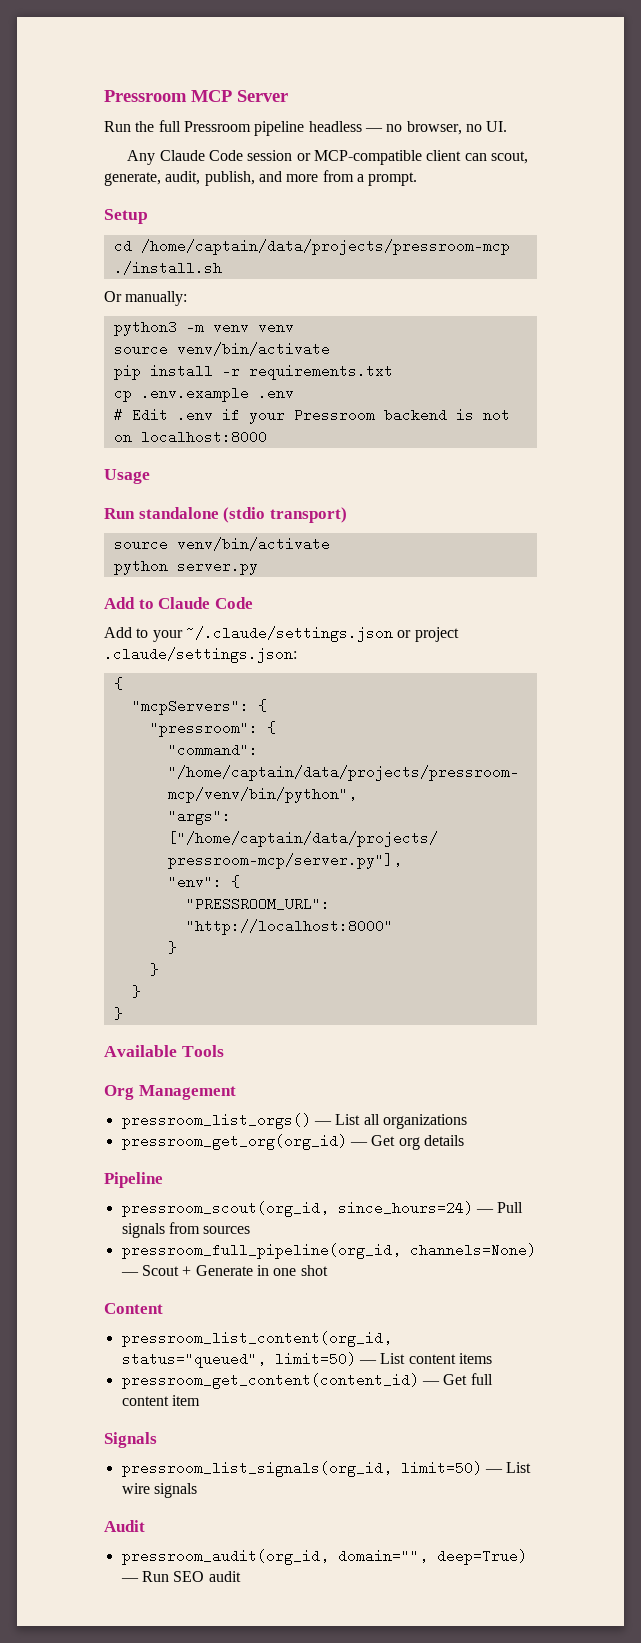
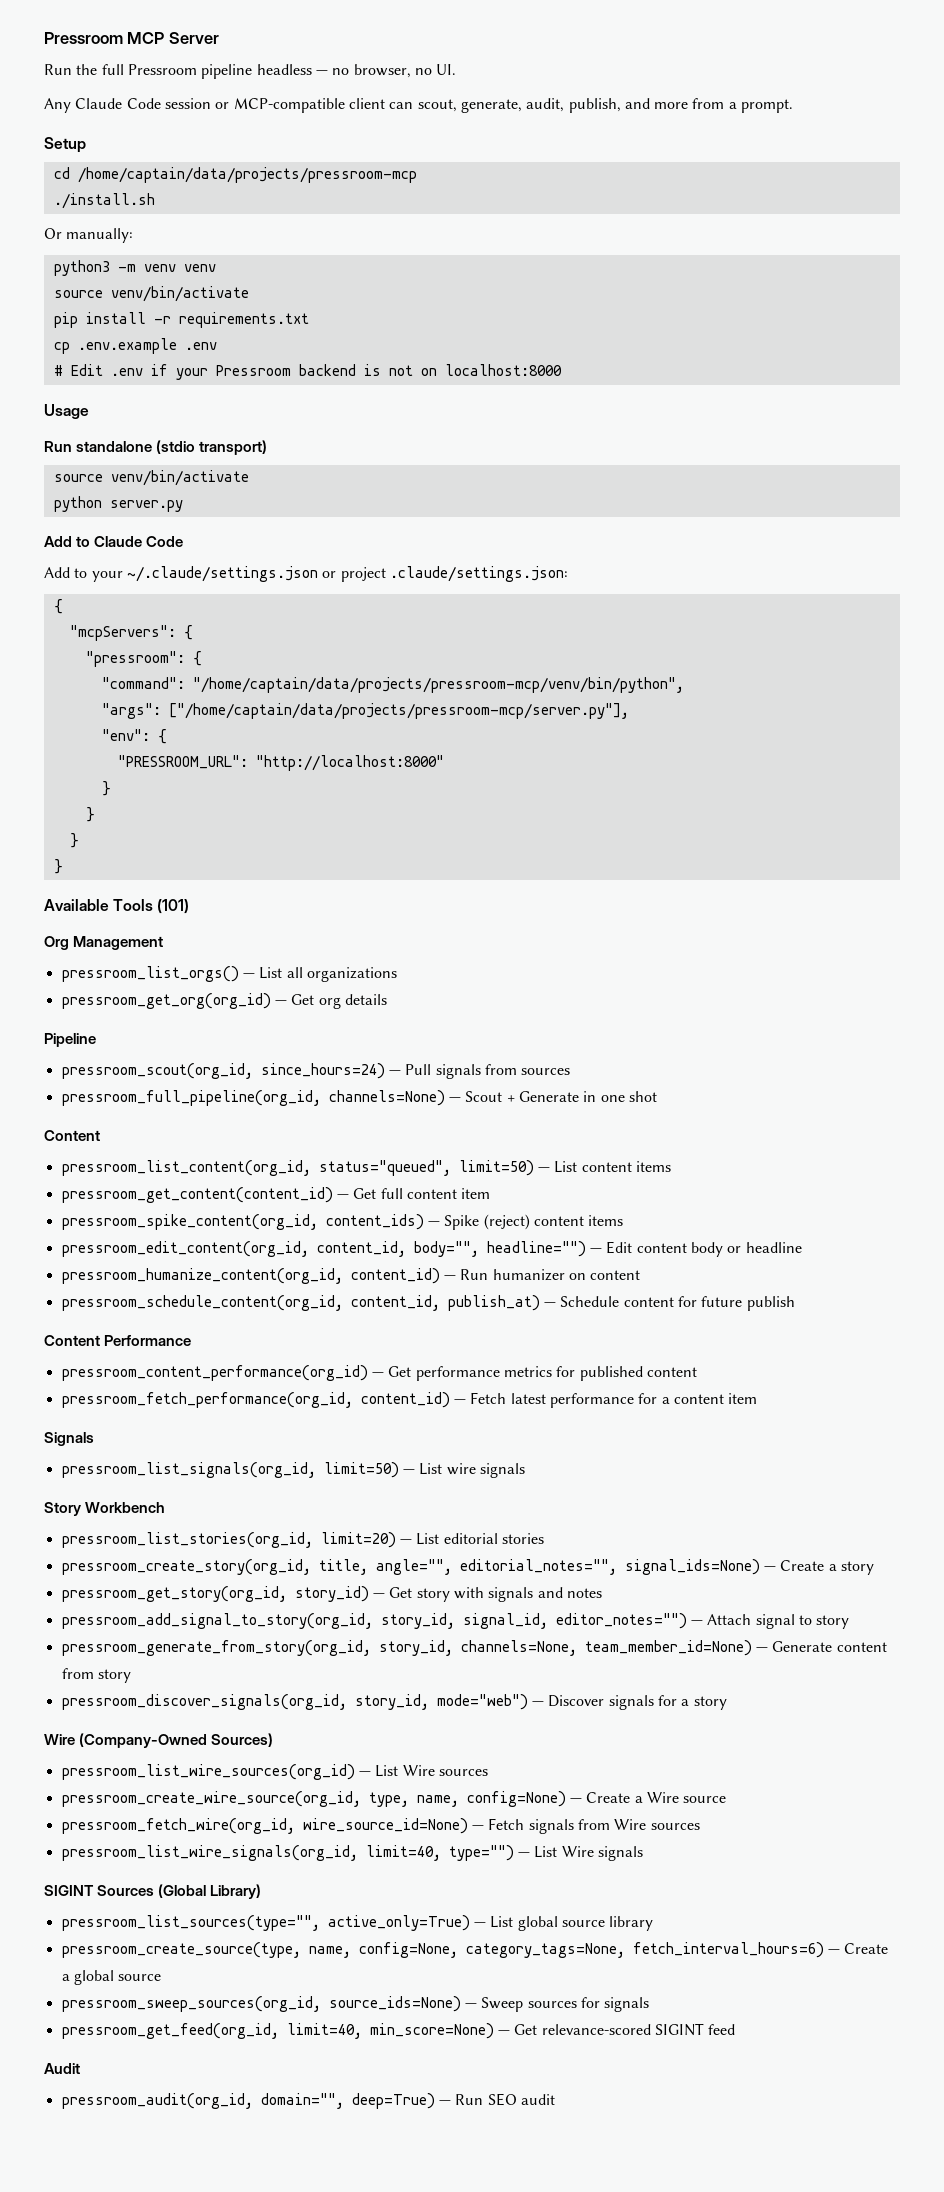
(224, 1051) none -> [157,899,190,914] (101)
(200, 1400) none -> [61,1214,624,1230] [61,1241,802,1257] [61,1268,641,1284] [61,1295,795,1311] [44,1335,192,1346] [61,1365,697,1381] [61,1392,758,1408] // pressroom_spike_content(org_id, content_ids) — Spike (reject) content items // pressroom_edit_content(org_id, content_id, body="", headline="") — Edit content body or headline // pressroom_humanize_content(org_id, content_id) — Run humanizer on content // pressroom_schedule_content(org_id, content_id, publish_at) — Schedule content for future publish // Content Performance // pressroom_content_performance(org_id) — Get performance metrics for published content // pressroom_fetch_performance(org_id, content_id) — Fetch latest performance for a content item
(197, 1490) none -> [44,1502,166,1516] [61,1532,544,1548] [61,1559,874,1575] [61,1586,602,1602] [61,1613,850,1629] [61,1640,887,1656] [61,1668,131,1683] [61,1694,727,1710] [44,1733,274,1748] [61,1764,488,1780] [61,1791,727,1807] [61,1818,700,1834] [61,1845,643,1861] [44,1884,262,1899] [61,1915,654,1931] [61,1942,889,1958] [61,1970,162,1985] [61,1996,650,2012] [61,2023,736,2039] // Story Workbench // pressroom_list_stories(org_id, limit=20) — List editorial stories // pressroom_create_story(org_id, title, angle="", editorial_notes="", signal_ids=None) — Create a story // pressroom_get_story(org_id, story_id) — Get story with signals and notes // pressroom_add_signal_to_story(org_id, story_id, signal_id, editor_notes="") — Attach signal to story // pressroom_generate_from_story(org_id, story_id, channels=None, team_member_id=None) — Generate content from story // pressroom_discover_signals(org_id, story_id, mode="web") — Discover signals for a story // Wire (Company-Owned Sources) // pressroom_list_wire_sources(org_id) — List Wire sources // pressroom_create_wire_source(org_id, type, name, config=None) — Create a Wire source // pressroom_fetch_wire(org_id, wire_source_id=None) — Fetch signals from Wire sources // pressroom_list_wire_signals(org_id, limit=40, type="") — List Wire signals // SIGINT Sources (Global Library) // pressroom_list_sources(type="", active_only=True) — List global source library // pressroom_create_source(type, name, config=None, category_tags=None, fetch_interval_hours=6) — Create a global source // pressroom_sweep_sources(org_id, source_ids=None) — Sweep sources for signals // pressroom_get_feed(org_id, limit=40, min_score=None) — Get relevance-scored SIGINT feed

